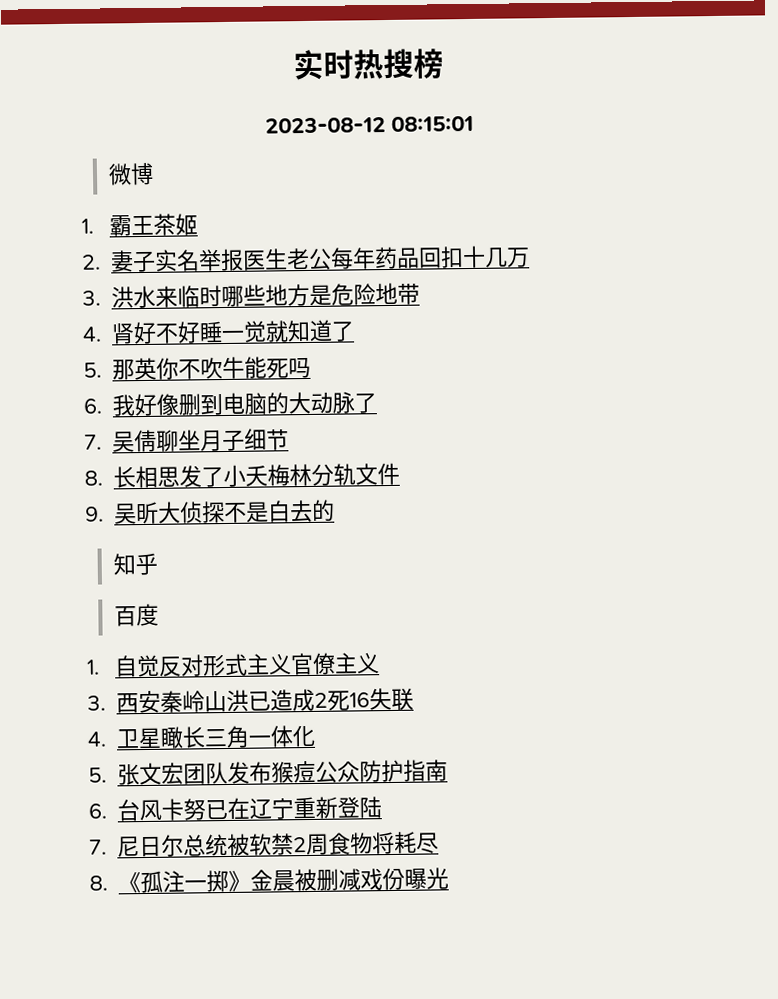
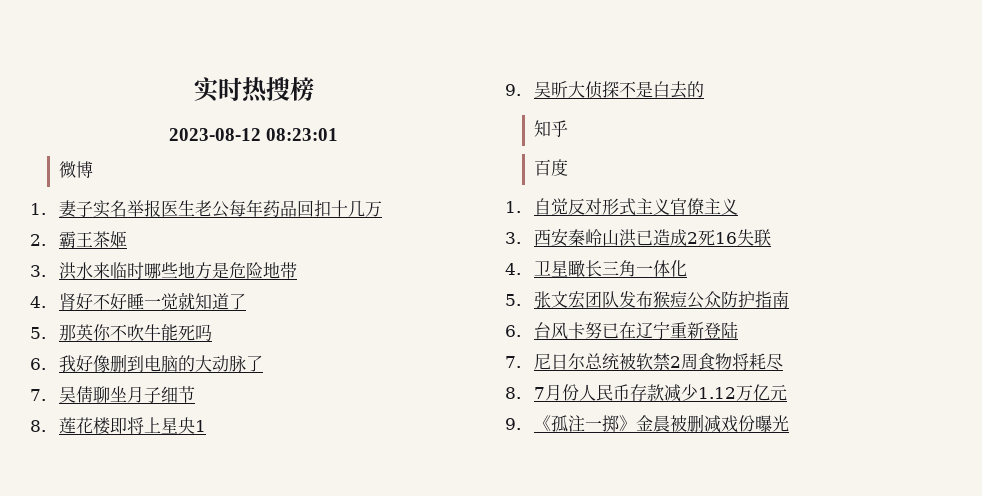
[390,115,474,132] 08:15:01 -> [266,128,339,141] 08:23:01
[108,213,198,237] [81,254,101,270] 霸王茶姬 // 2. -> (46, 209) none
(530, 257) none -> [30,231,128,248] // 2.霸王茶姬
[113,462,400,489] 长相思发了小夭梅林分轨文件 -> [59,417,207,435] 莲花楼即将上星央1
(108, 883) none -> [534,384,788,402] [505,418,521,430] 7月份人民币存款减少1.12万亿元 // 9.

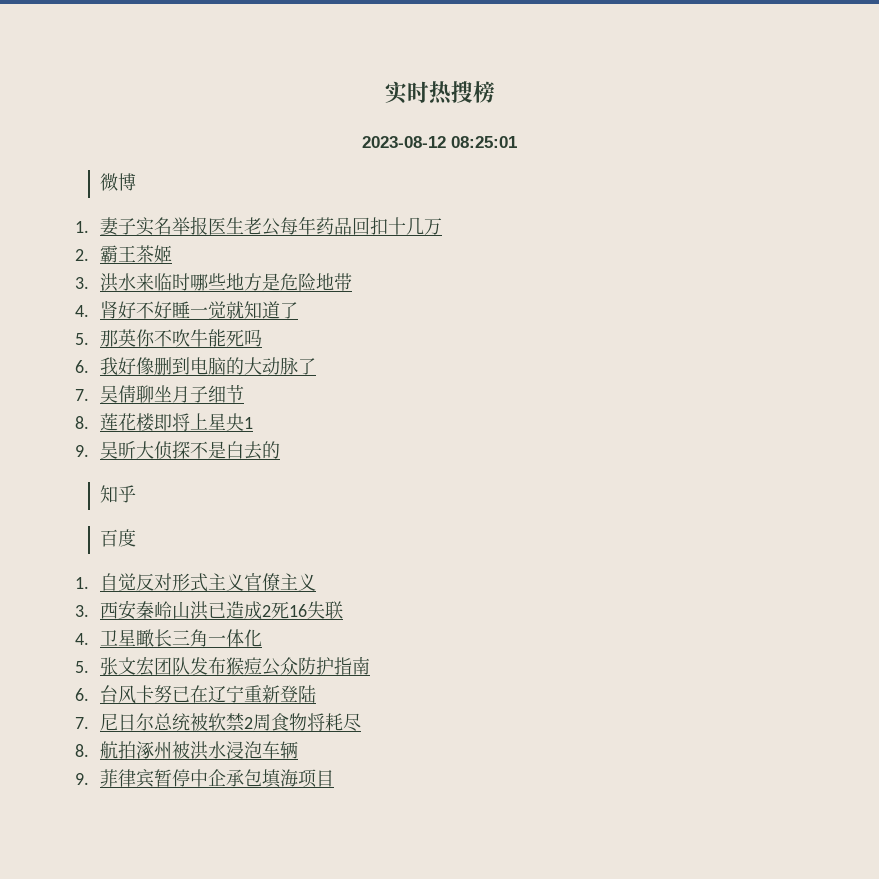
[266,128,339,141] 08:23:01 -> [451,136,517,148] 08:25:01
[534,384,788,402] [505,414,790,433] 7月份人民币存款减少1.12万亿元 // 9.《孤注一掷》金晨被删减戏份曝光 -> [100,741,299,760] [75,769,335,788] 航拍涿州被洪水浸泡车辆 // 9.菲律宾暂停中企承包填海项目

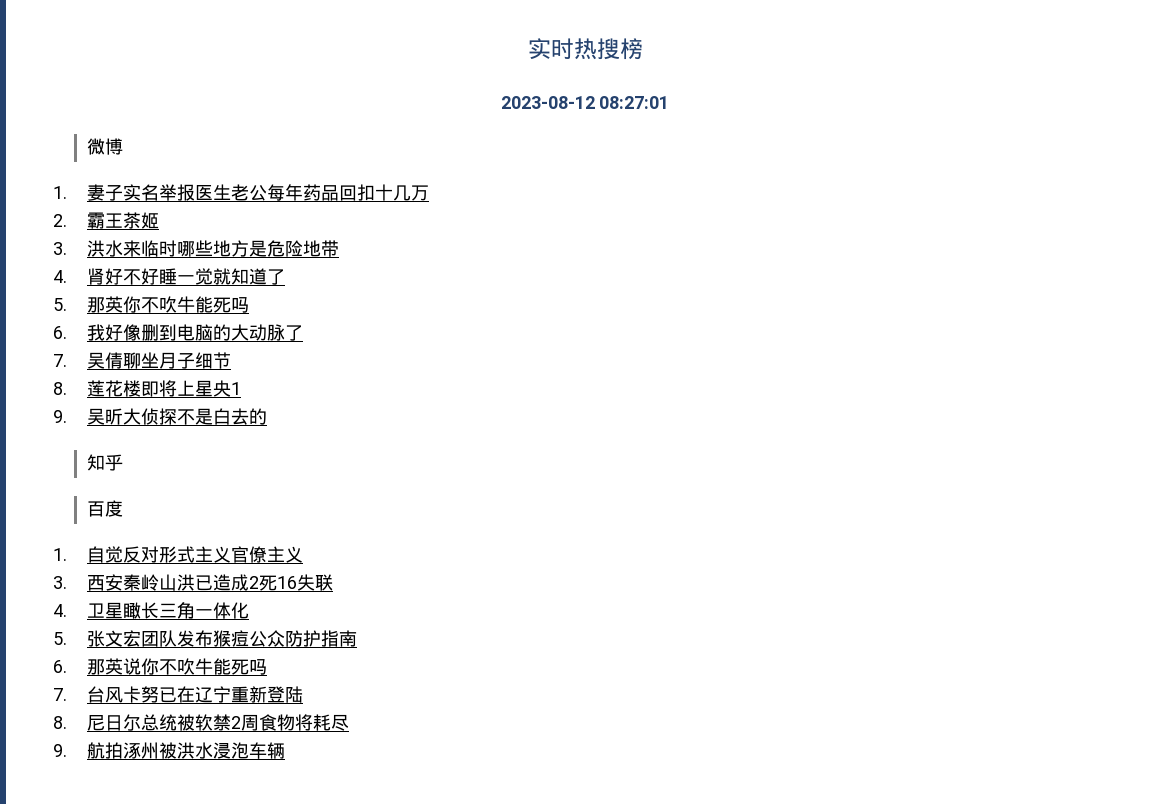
[451,136,517,148] 08:25:01 -> [599,96,670,109] 08:27:01
(89, 694) none -> [86,658,267,675] [53,688,67,701] 那英说你不吹牛能死吗 // 7.
[75,717,89,729] 7. -> [53,716,67,729] 8.
[75,744,89,757] 8. -> [53,744,67,757] 9.
[75,769,335,788] // 9.菲律宾暂停中企承包填海项目 -> (285, 750) none

